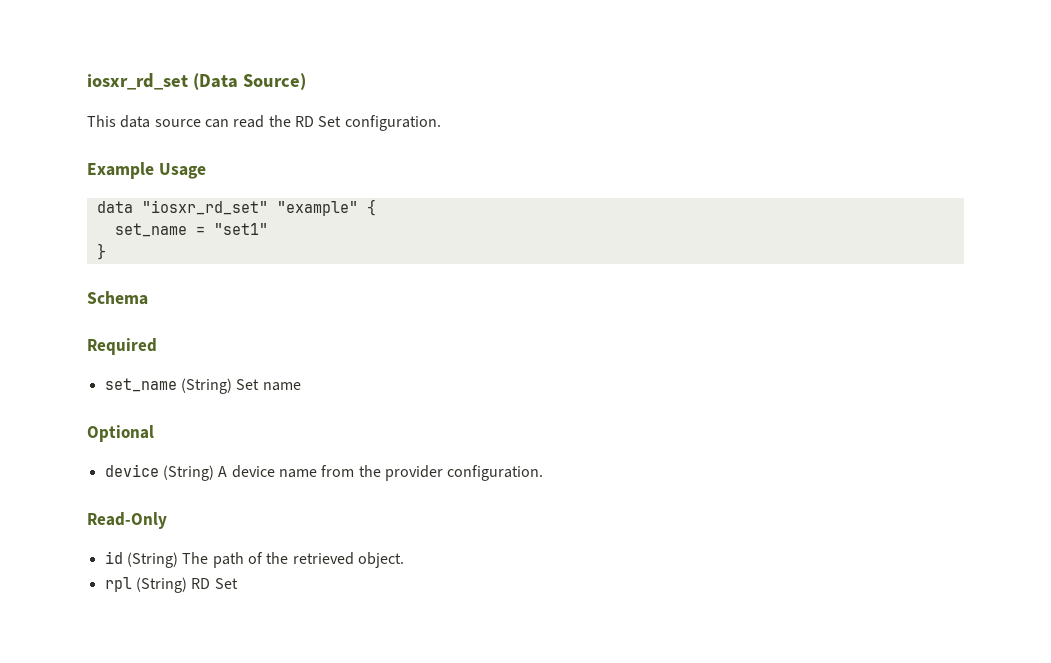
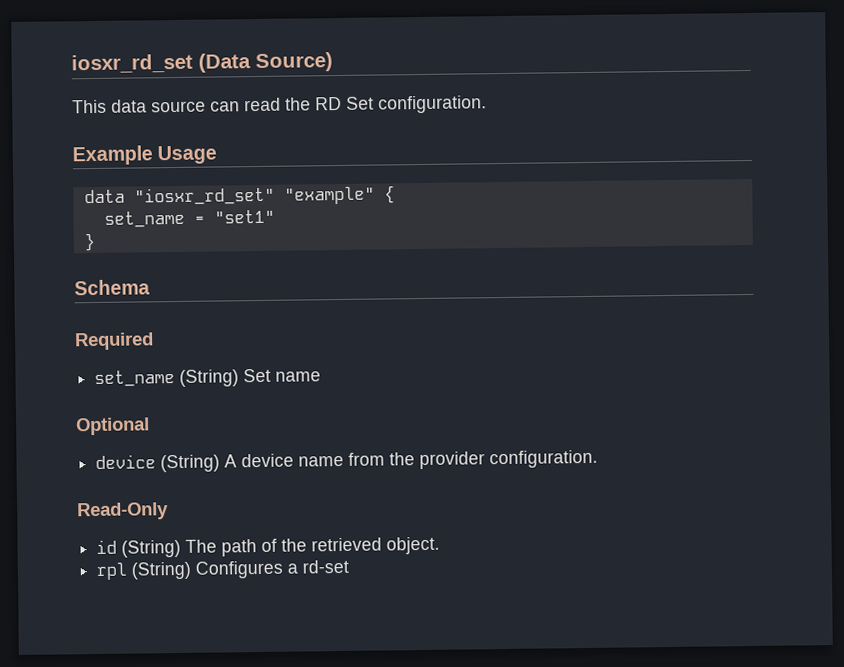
[191,578,238,589] RD Set -> [195,559,350,579] Configures a rd-set

